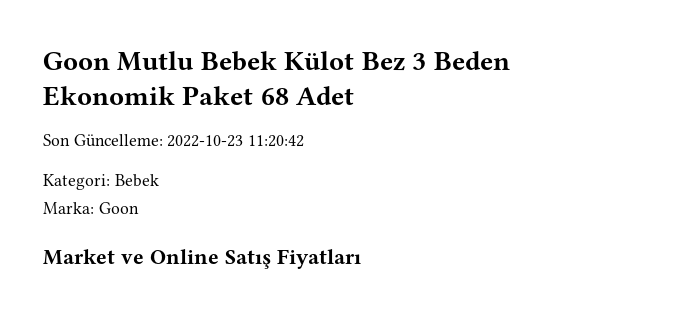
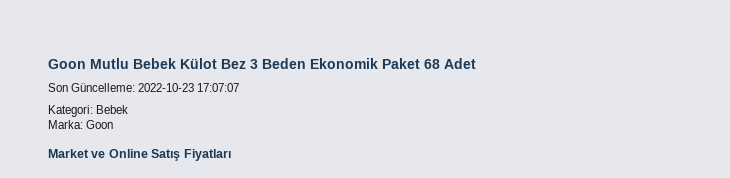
[248,135,305,147] 11:20:42 -> [197,83,240,92] 17:07:07

